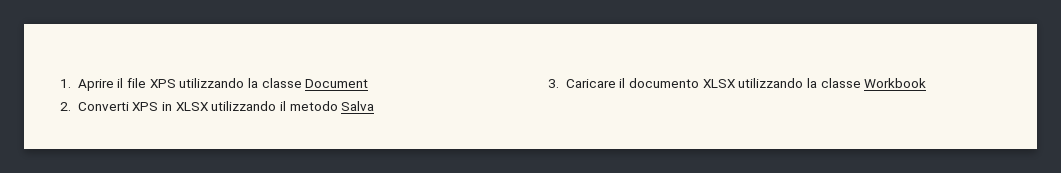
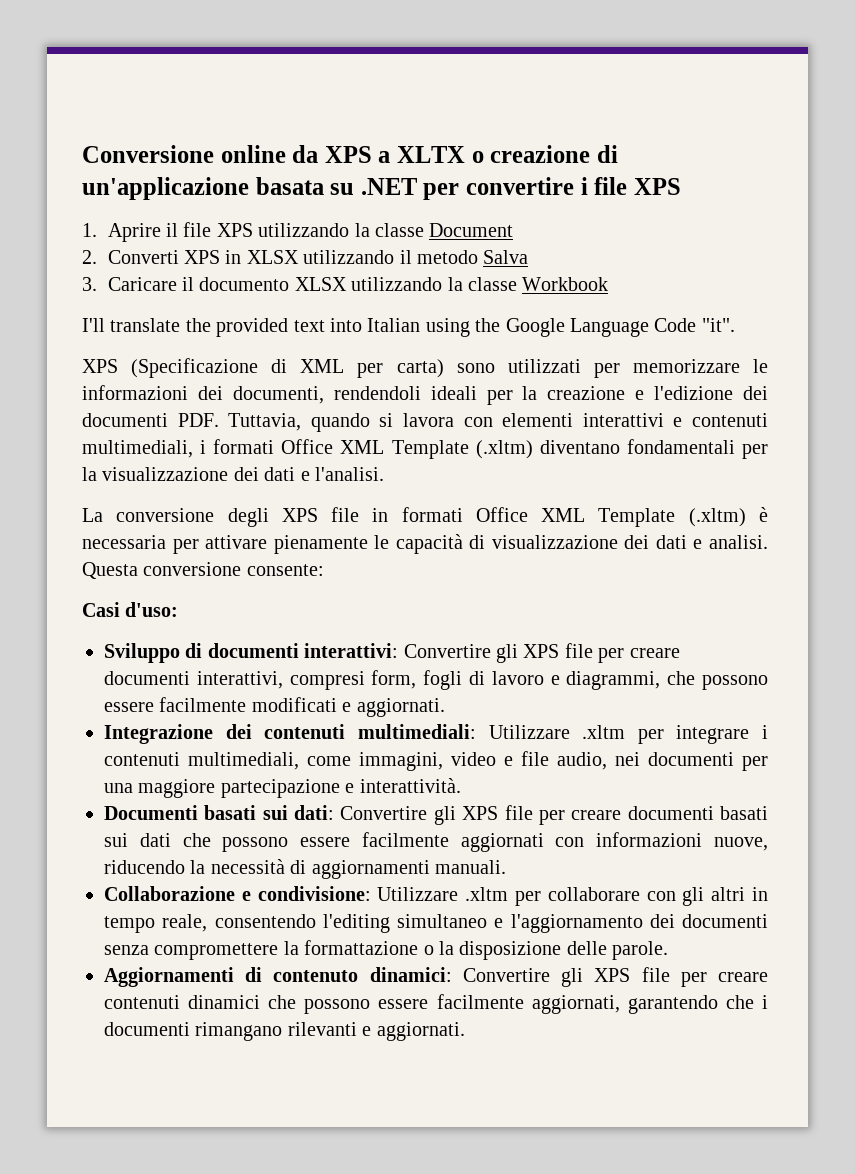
(60, 83) none -> [82,145,618,163] [82,177,681,200] Conversione online da XPS a XLTX o creazione di un'applicazione basata su .NET per convertire i file XPS //
(927, 83) none -> [82,318,735,337] [82,358,769,378] [82,385,768,405] [82,413,769,432] [82,439,768,459] [82,467,384,481] [82,507,768,527] [82,534,768,554] [82,562,324,579] [82,602,179,617] [104,643,680,663] [104,670,768,690] [104,697,445,717] [104,724,768,744] [104,751,768,771] [104,778,461,798] [104,805,769,825] [104,832,768,852] [104,859,506,879] [104,886,768,906] [104,914,768,933] [104,940,669,960] [104,967,768,987] [104,994,768,1014] [104,1022,465,1041] // I'll translate the provided text into Italian using the Google Language Code "it". // XPS (Specificazione di XML per carta) sono utilizzati per memorizzare le informazioni dei documenti, rendendoli ideali per la creazione e l'edizione dei documenti PDF. Tuttavia, quando si lavora con elementi interattivi e contenuti multimediali, i formati Office XML Template (.xltm) diventano fondamentali per la visualizzazione dei dati e l'analisi. // La conversione degli XPS file in formati Office XML Template (.xltm) è necessaria per attivare pienamente le capacità di visualizzazione dei dati e analisi. Questa conversione consente: // Casi d'uso: // Sviluppo di documenti interattivi: Convertire gli XPS file per creare documenti interattivi, compresi form, fogli di lavoro e diagrammi, che possono essere facilmente modificati e aggiornati. // Integrazione dei contenuti multimediali: Utilizzare .xltm per integrare i contenuti multimediali, come immagini, video e file audio, nei documenti per una maggiore partecipazione e interattività. // Documenti basati sui dati: Convertire gli XPS file per creare documenti basati sui dati che possono essere facilmente aggiornati con informazioni nuove, riducendo la necessità di aggiornamenti manuali. // Collaborazione e condivisione: Utilizzare .xltm per collaborare con gli altri in tempo reale, consentendo l'editing simultaneo e l'aggiornamento dei documenti senza compromettere la formattazione o la disposizione delle parole. // Aggiornamenti di contenuto dinamici: Convertire gli XPS file per creare contenuti dinamici che possono essere facilmente aggiornati, garantendo che i documenti rimangano rilevanti e aggiornati.

